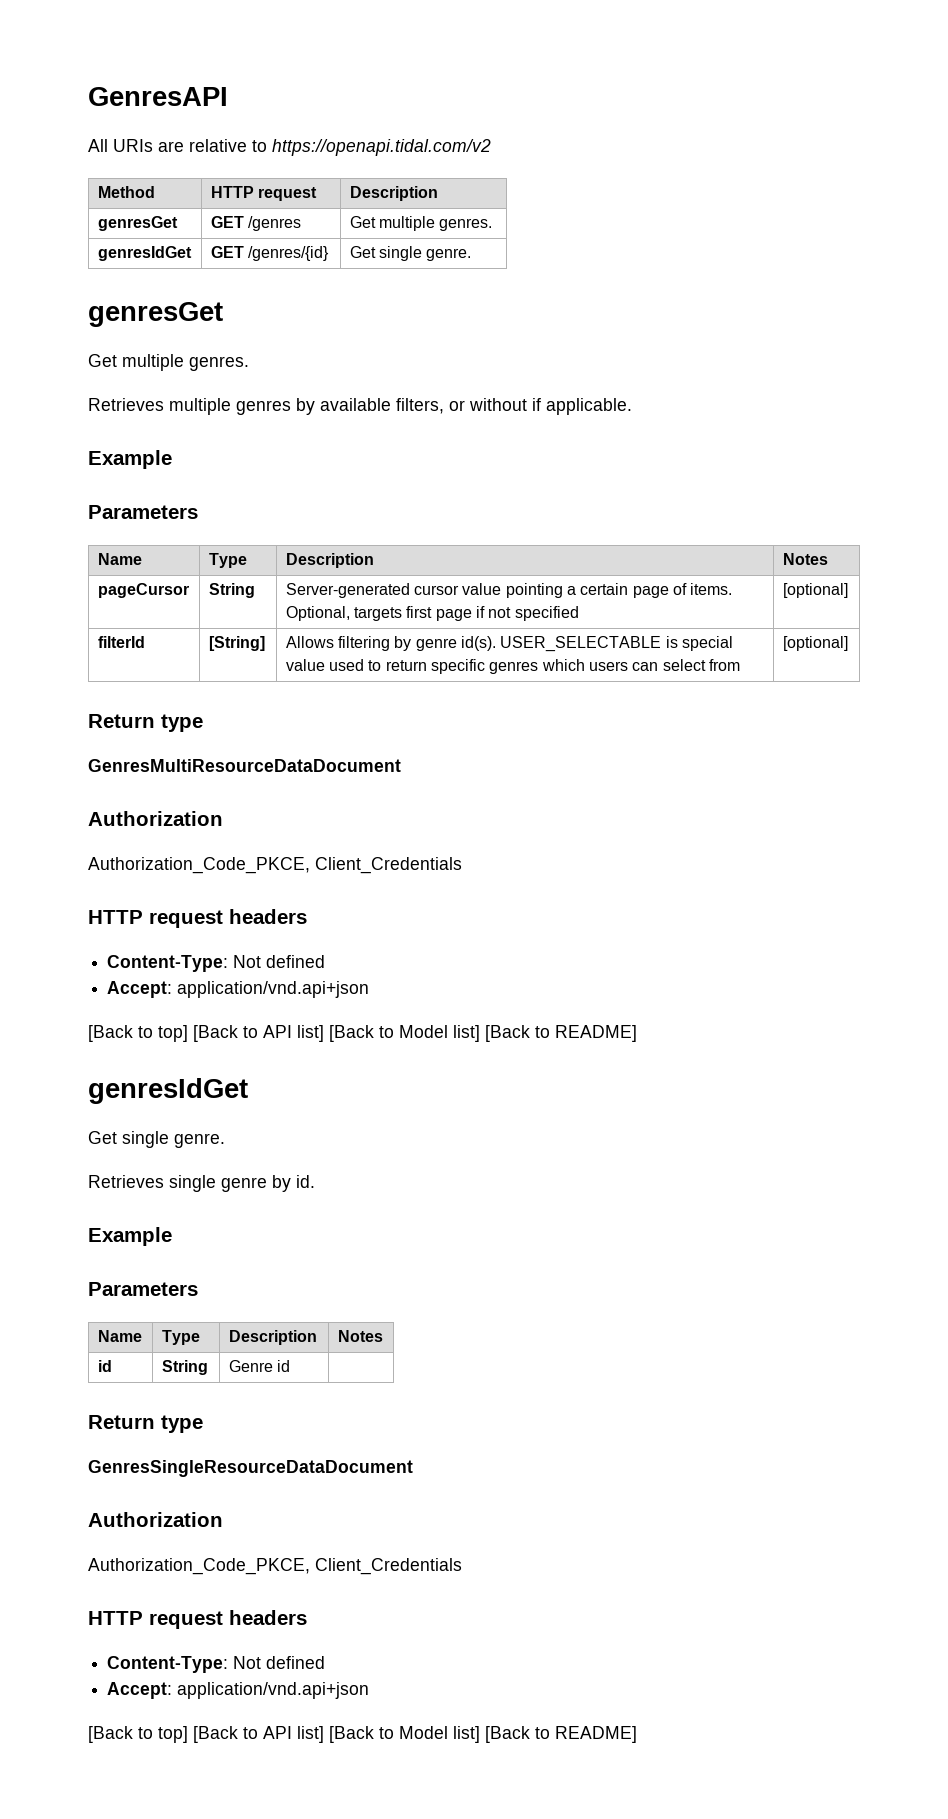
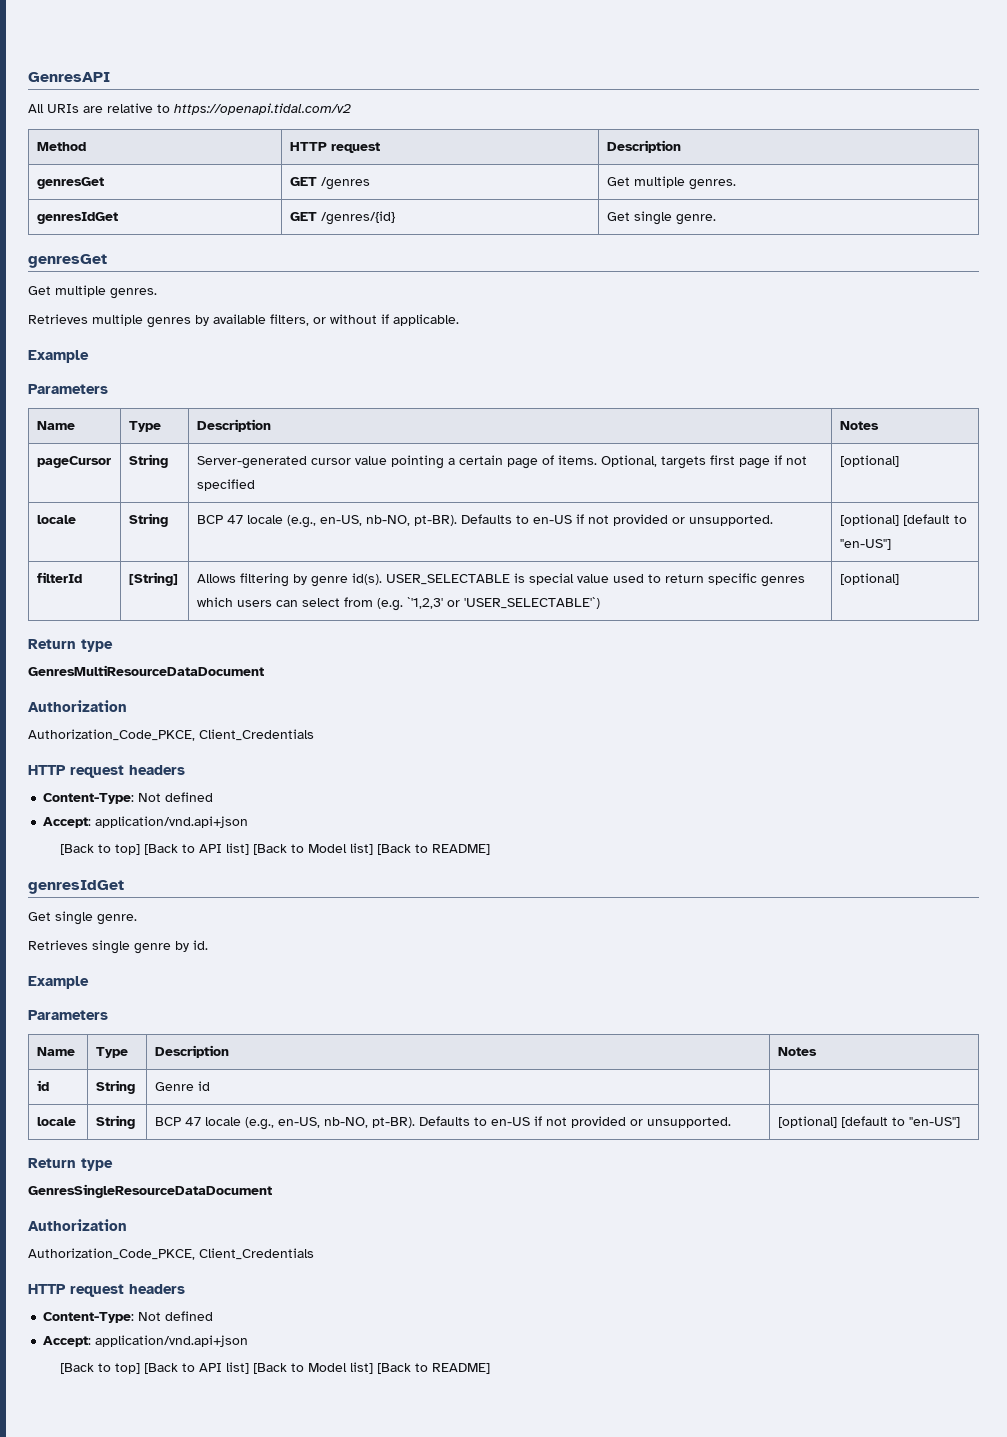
(848, 590) none -> [36,515,76,524] [128,513,168,527] [196,514,773,528] [839,514,967,526] [839,539,891,550] // locale | String | BCP 47 locale (e.g., en-US, nb-NO, pt-BR). Defaults to en-US if not provided or unsupported. | [optional] [default to "en-US"]
(741, 665) none -> [376,597,600,611] (e.g. `'1,2,3' or 'USER_SELECTABLE'`)
(291, 1366) none -> [36,1117,76,1126] [95,1115,135,1129] [154,1116,731,1130] [777,1116,960,1128] // locale | String | BCP 47 locale (e.g., en-US, nb-NO, pt-BR). Defaults to en-US if not provided or unsupported. | [optional] [default to "en-US"]

